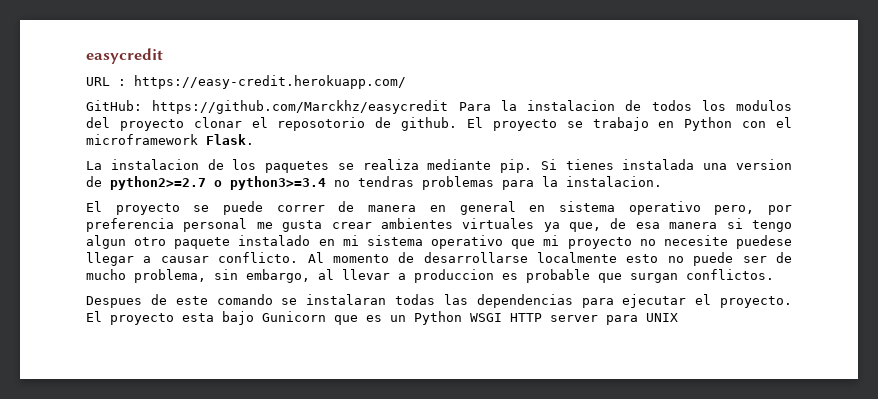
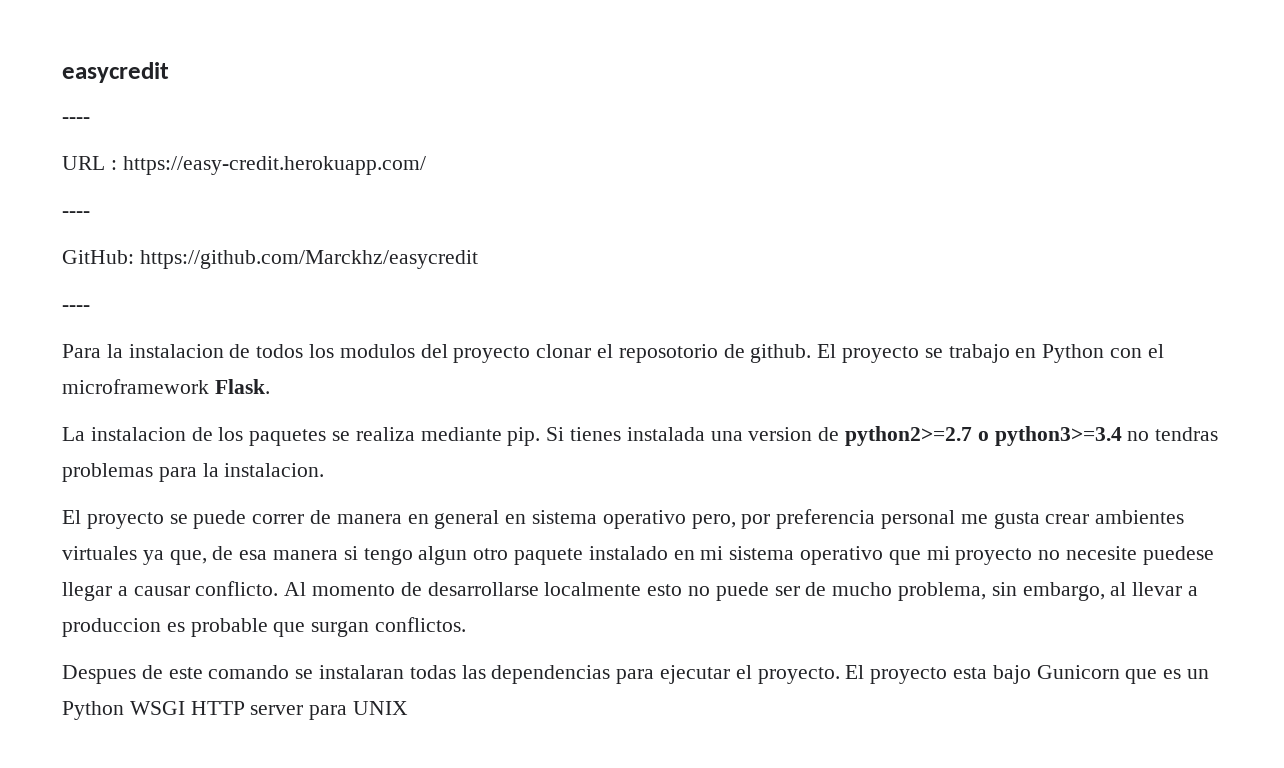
(163, 56) none -> [62,117,90,123] // ----
(406, 82) none -> [62,211,90,217] // ----
(449, 107) none -> [62,305,90,311] // ---- //

